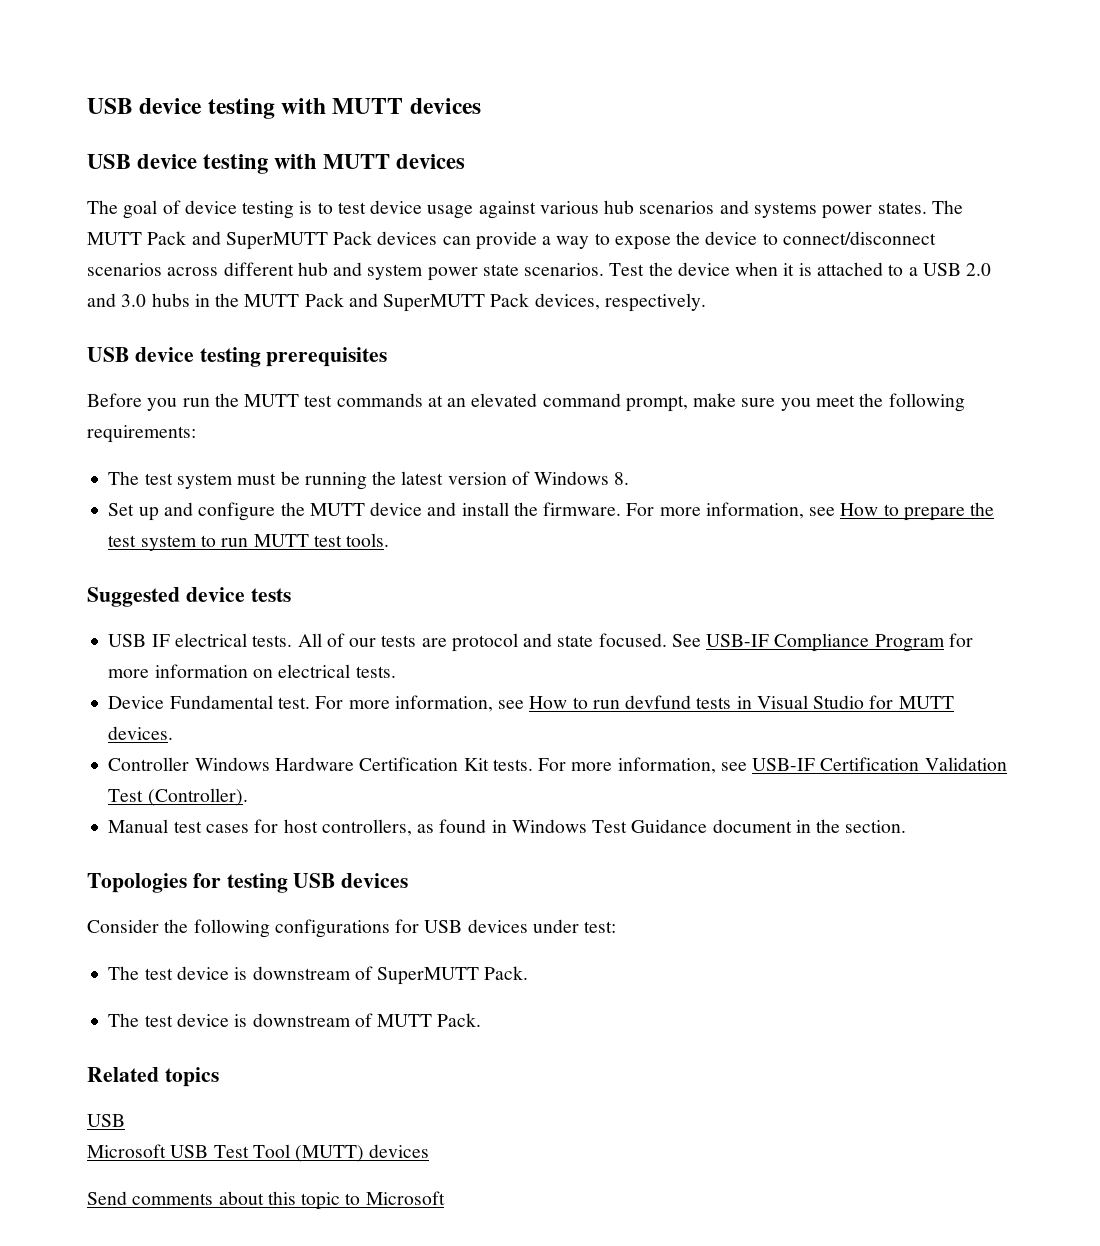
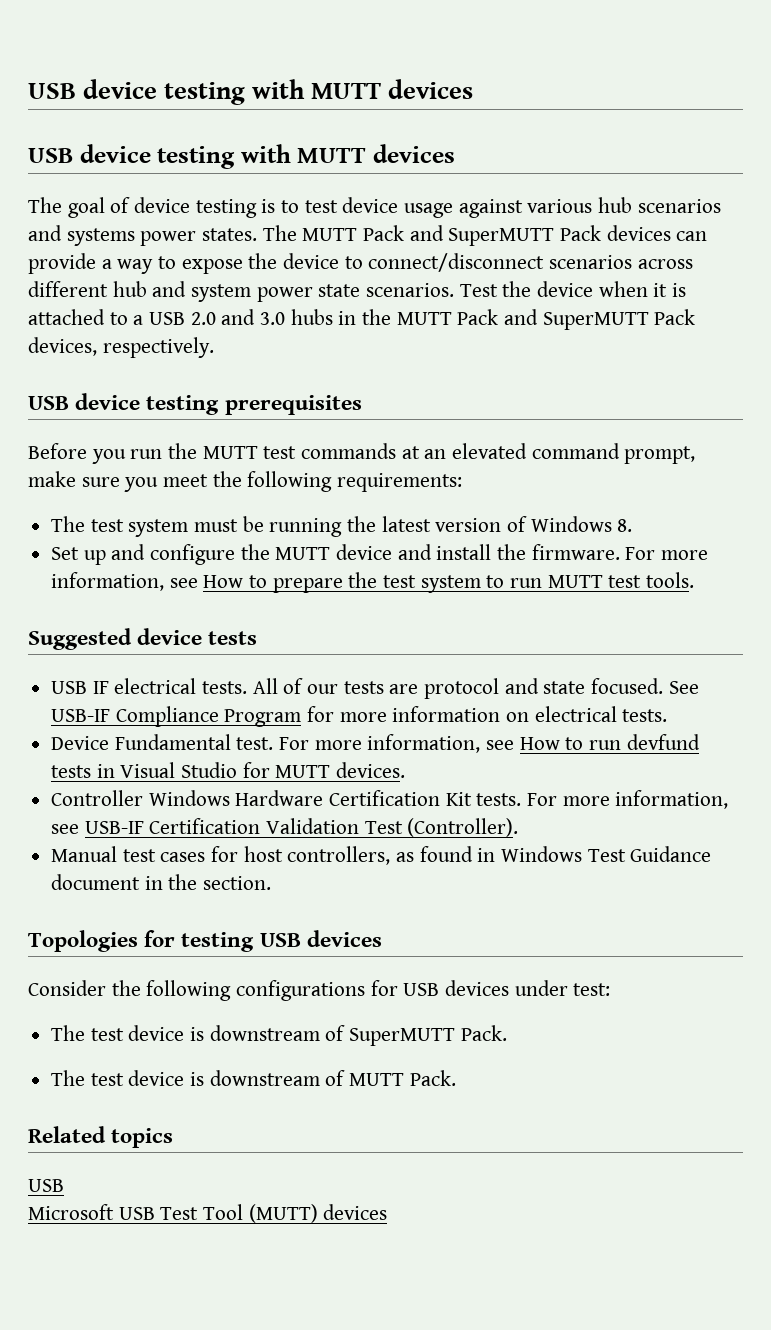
[87,1191,445,1210] // Send comments about this topic to Microsoft -> (388, 1212) none

